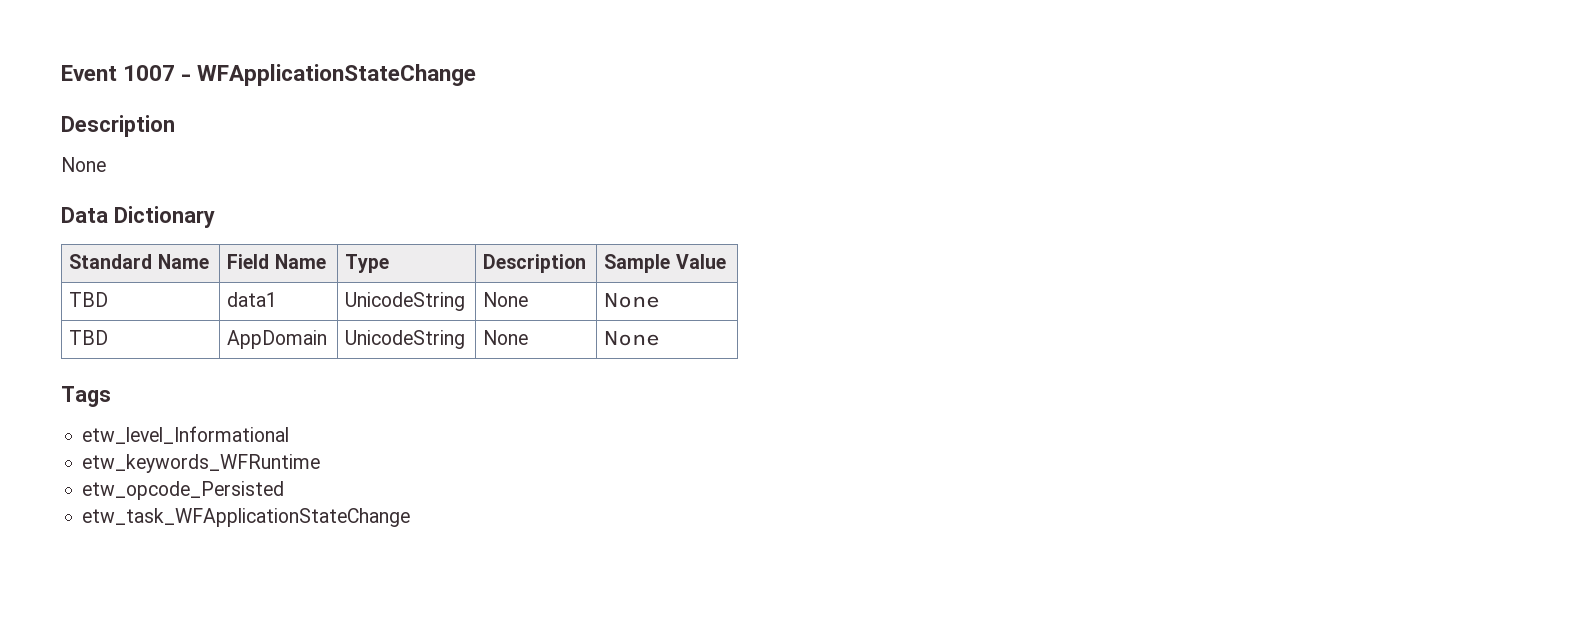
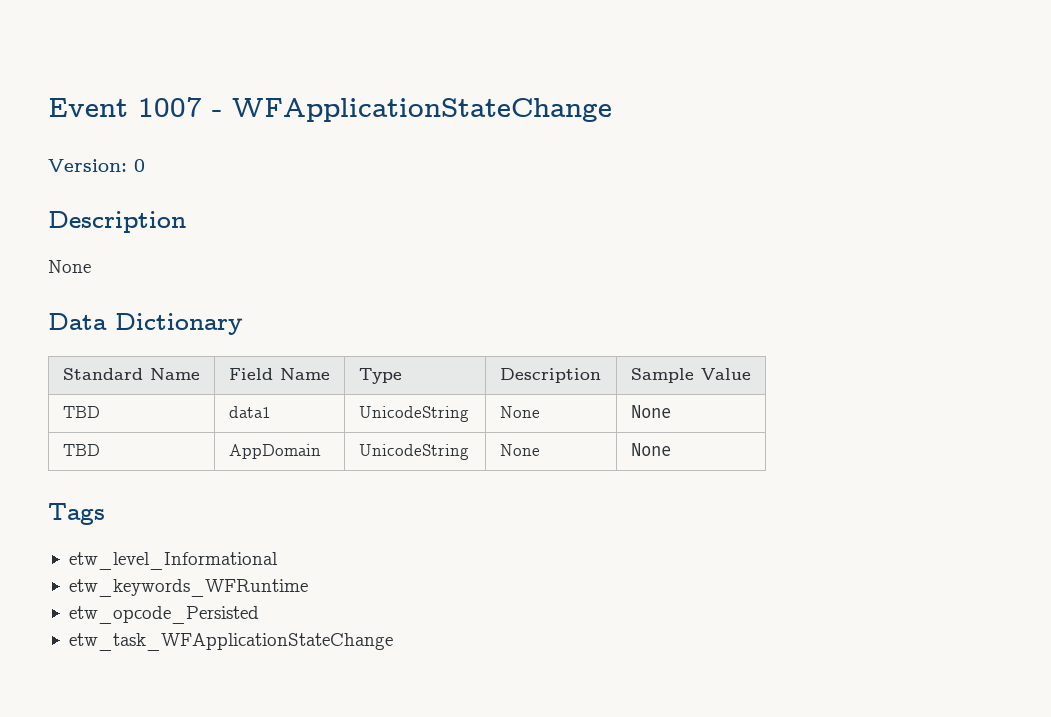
(477, 75) none -> [48,159,145,172] // Version: 0

